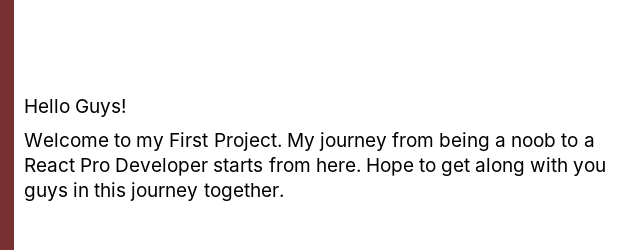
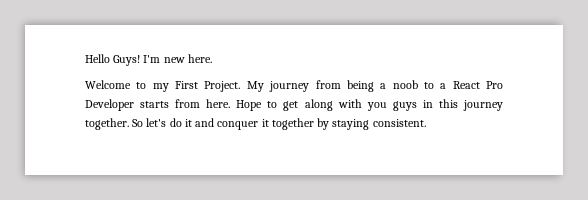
(127, 108) none -> [143,54,212,63] I'm new here.
(284, 192) none -> [132,118,426,130] So let's do it and conquer it together by staying consistent.

